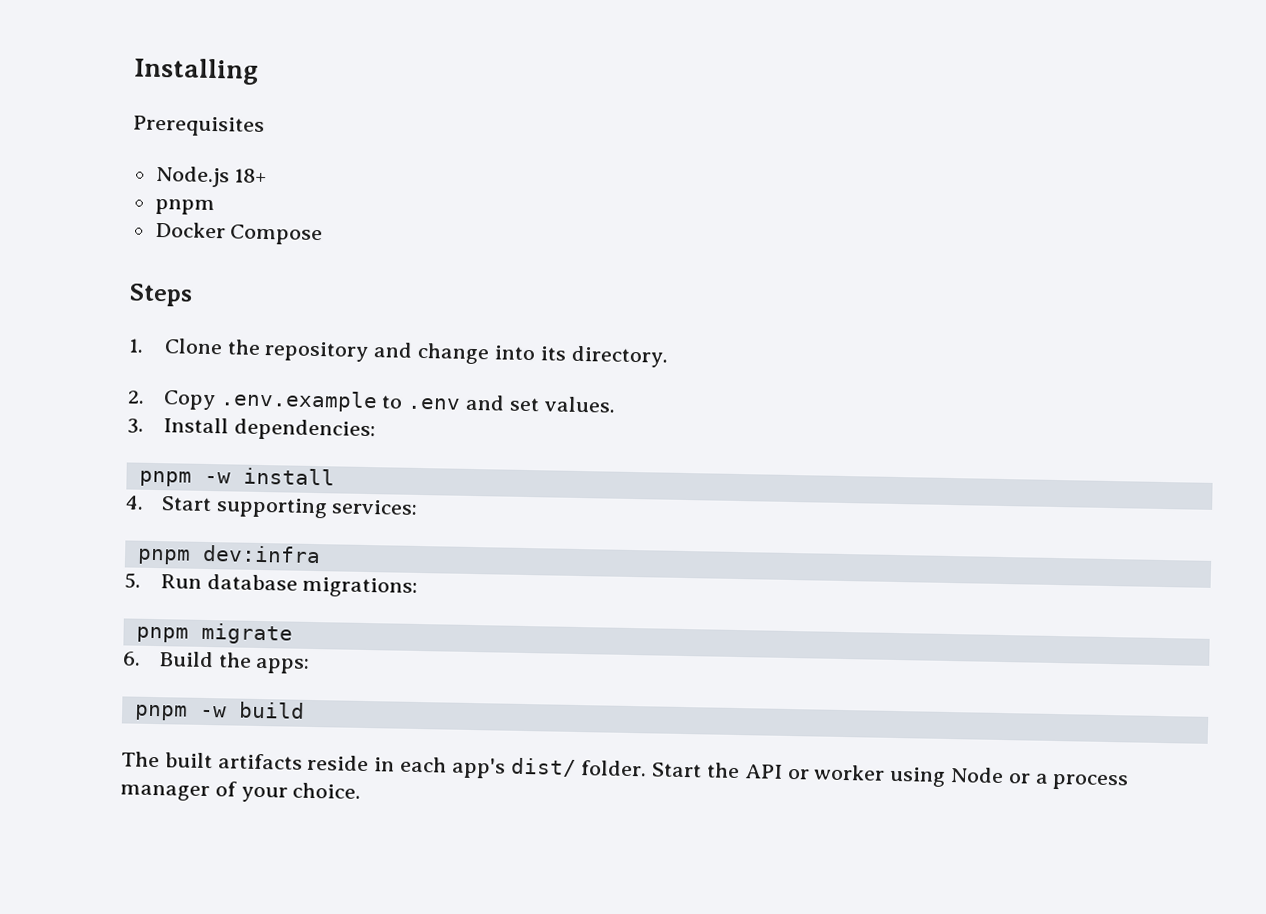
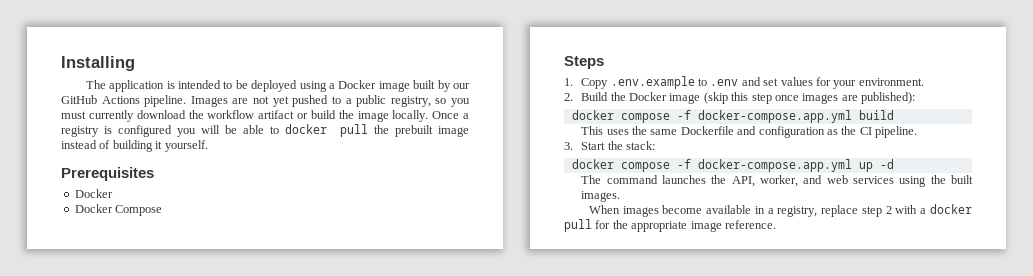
[132,115,265,137] [155,165,268,188] [154,198,215,216] [154,221,324,246] [129,283,193,307] [128,338,669,368] [127,390,145,404] Prerequisites // Node.js 18+ // pnpm // Docker Compose // Steps // 1. Clone the repository and change into its directory. // 2. -> [85,80,471,92] [61,95,471,107] [61,110,469,122] [61,124,469,137] [61,140,208,152] [61,167,154,181] [74,189,113,198] [74,204,163,216] [564,56,604,69] [564,78,573,86] The application is intended to be deployed using a Docker image built by our GitHub Actions pipeline. Images are not yet pushed to a public registry, so you must currently download the workflow artifact or build the image locally. Once a registry is configured you will be able to docker pull the prebuilt image instead of building it yourself. // Prerequisites // Docker // Docker Compose // Steps // 1.
[543,396,616,413] [127,417,376,442] [138,467,335,487] [125,495,419,519] [136,544,321,565] [124,572,419,598] [135,622,293,645] [122,651,311,674] [133,701,305,721] [121,751,1130,791] [120,781,362,803] values. // 3. Install dependencies: // pnpm -w install // 4. Start supporting services: // pnpm dev:infra // 5. Run database migrations: // pnpm migrate // 6. Build the apps: // pnpm -w build // The built artifacts reside in each app's dist/ folder. Start the API or worker using Node or a process manager of your choice. -> [780,77,924,89] [564,92,916,104] [571,110,894,123] [581,126,918,138] [564,141,656,150] [571,159,894,172] [581,175,974,187] [581,191,621,202] [588,204,973,217] [564,219,776,232] values for your environment. // 2. Build the Docker image (skip this step once images are published): // docker compose -f docker-compose.app.yml build // This uses the same Dockerfile and configuration as the CI pipeline. // 3. Start the stack: // docker compose -f docker-compose.app.yml up -d // The command launches the API, worker, and web services using the built images. // When images become available in a registry, replace step 2 with a docker pull for the appropriate image reference.

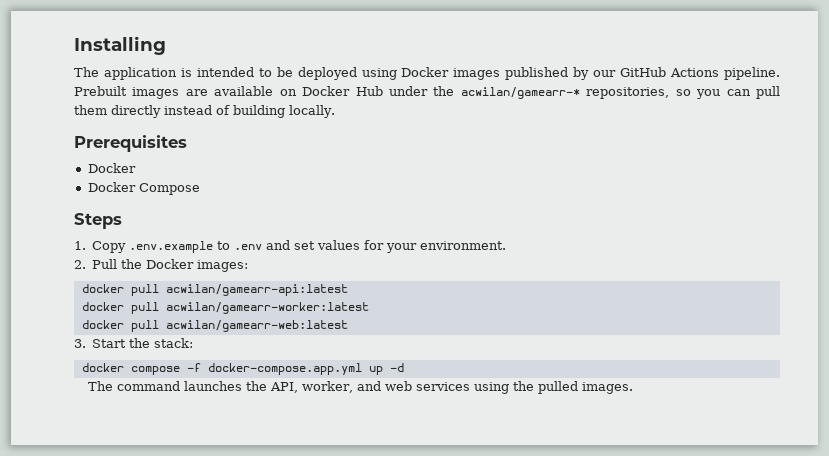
[329,80,436,92] a Docker image built -> [401,67,569,80] Docker images published
[190,95,471,107] [61,110,469,122] [61,124,469,137] Images are not yet pushed to a public registry, so you must currently download the workflow artifact or build the image locally. Once a registry is configured you will be able to docker pull the prebuilt image -> [74,86,781,99] [74,105,161,118] Prebuilt images are available on Docker Hub under the acwilan/gamearr-* repositories, so you can pull them directly
[155,140,208,152] it yourself. -> [289,105,335,118] locally.
[581,92,609,101] Build -> [92,259,118,269] Pull
[669,92,916,104] [571,110,894,123] [581,126,918,138] image (skip this step once images are published): // docker compose -f docker-compose.app.yml build // This uses the same Dockerfile and configuration as the CI pipeline. -> [197,260,249,272] [81,284,348,296] [81,302,369,314] [81,320,348,332] images: // docker pull acwilan/gamearr-api:latest // docker pull acwilan/gamearr-worker:latest // docker pull acwilan/gamearr-web:latest
[951,175,974,184] built -> [538,381,579,394] pulled
[588,204,973,217] [564,219,776,232] // When images become available in a registry, replace step 2 with a docker pull for the appropriate image reference. -> (634, 388) none

